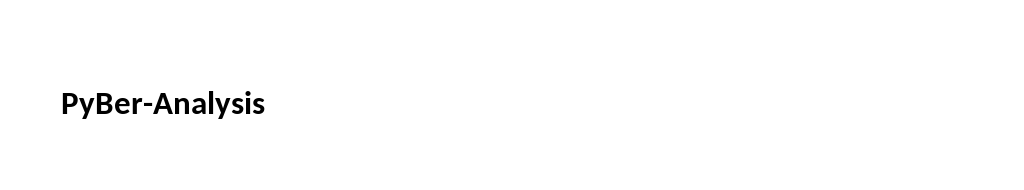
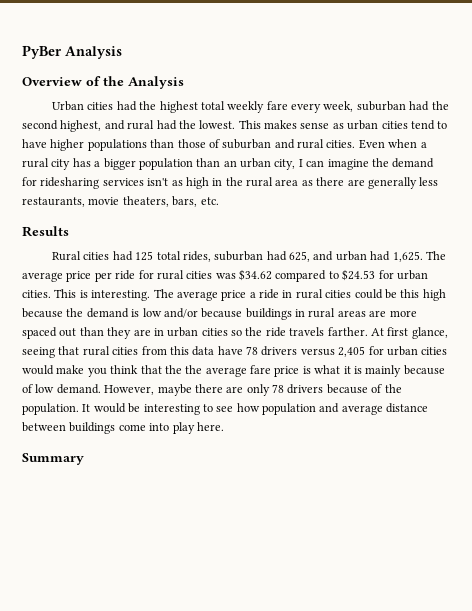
[61,91,265,119] PyBer-Analysis -> [22,45,122,59] [22,76,184,89] [52,101,449,113] [22,120,448,132] [22,139,427,151] [22,158,435,170] [22,177,439,189] [22,196,219,207] [22,226,69,237] [52,251,446,262] [22,269,428,282] [22,289,446,301] [22,308,417,320] [22,327,448,339] [22,346,448,358] [22,365,445,377] [22,384,402,396] [22,403,429,415] [22,422,224,434] [22,453,84,465] PyBer Analysis // Overview of the Analysis // Urban cities had the highest total weekly fare every week, suburban had the second highest, and rural had the lowest. This makes sense as urban cities tend to have higher populations than those of suburban and rural cities. Even when a rural city has a bigger population than an urban city, I can imagine the demand for ridesharing services isn't as high in the rural area as there are generally less restaurants, movie theaters, bars, etc. // Results // Rural cities had 125 total rides, suburban had 625, and urban had 1,625. The average price per ride for rural cities was $34.62 compared to $24.53 for urban cities. This is interesting. The average price a ride in rural cities could be this high because the demand is low and/or because buildings in rural areas are more spaced out than they are in urban cities so the ride travels farther. At first glance, seeing that rural cities from this data have 78 drivers versus 2,405 for urban cities would make you think that the the average fare price is what it is mainly because of low demand. However, maybe there are only 78 drivers because of the population. It would be interesting to see how population and average distance between buildings come into play here. // Summary

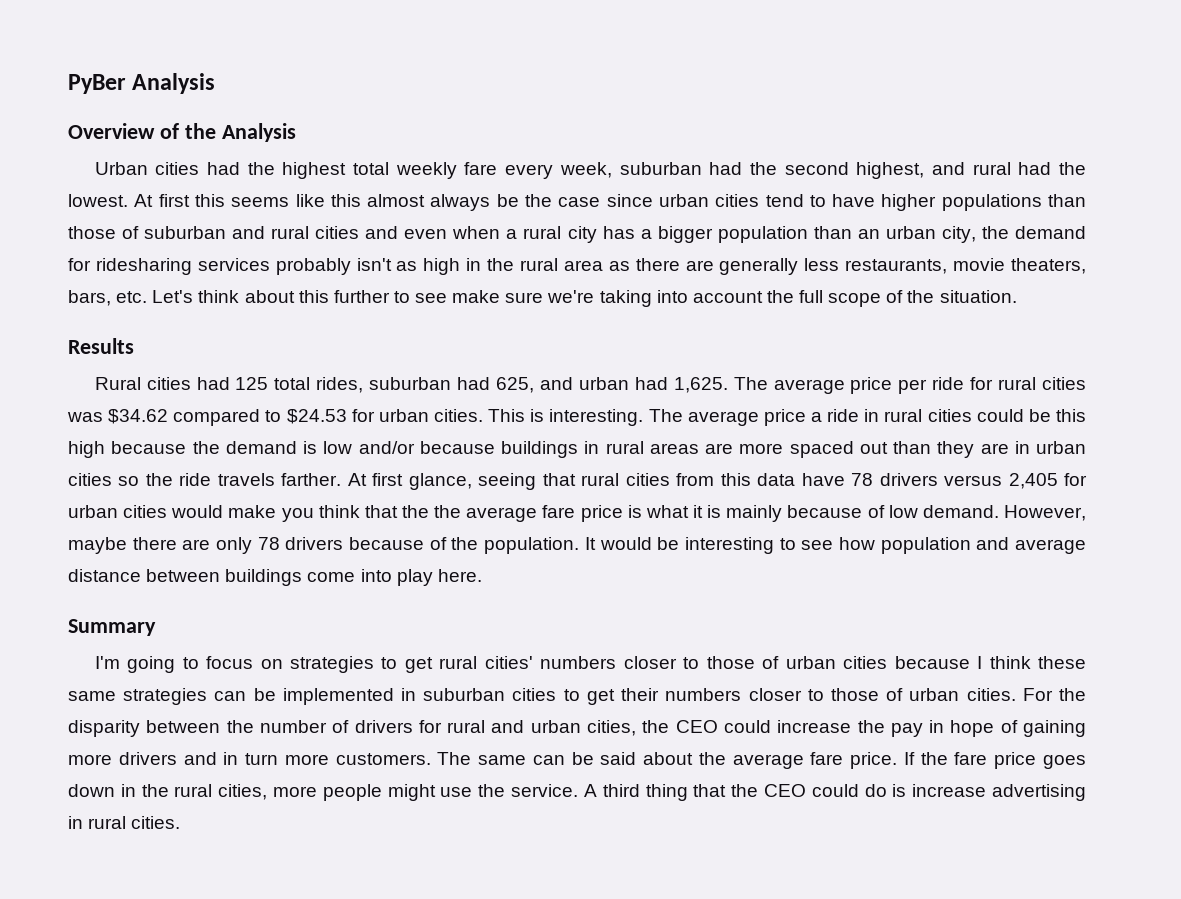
[238,120,344,129] This makes sense as -> [134,194,653,211] At first this seems like this almost always be the case since
[326,139,385,149] cities. Even -> [315,226,448,239] cities and even
[298,159,369,170] I can imagine -> (976, 234) none
(144, 182) none -> [275,258,351,275] probably
(219, 201) none -> [152,290,1017,307] Let's think about this further to see make sure we're taking into account the full scope of the situation.
(84, 459) none -> [94,656,1087,673] [68,688,1086,705] [68,720,1086,737] [68,752,1087,769] [68,784,1087,801] [68,816,181,829] // I'm going to focus on strategies to get rural cities' numbers closer to those of urban cities because I think these same strategies can be implemented in suburban cities to get their numbers closer to those of urban cities. For the disparity between the number of drivers for rural and urban cities, the CEO could increase the pay in hope of gaining more drivers and in turn more customers. The same can be said about the average fare price. If the fare price goes down in the rural cities, more people might use the service. A third thing that the CEO could do is increase advertising in rural cities.

